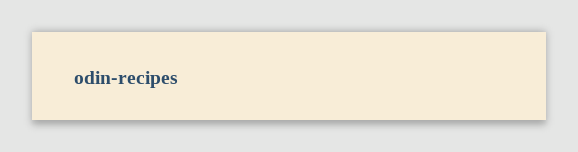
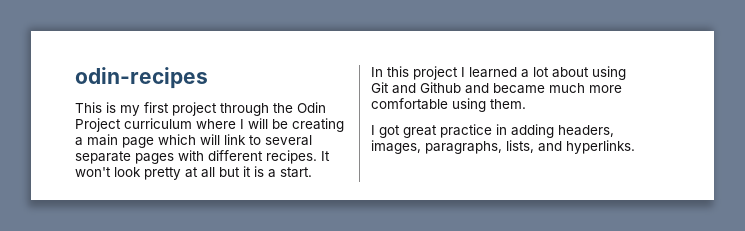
(178, 79) none -> [75,102,326,116] [75,118,344,132] [75,134,312,148] [75,150,330,164] [75,166,312,180] [371,66,626,80] [371,82,622,94] [371,98,526,112] [371,124,614,138] [371,140,635,154] // This is my first project through the Odin Project curriculum where I will be creating a main page which will link to several separate pages with different recipes. It won't look pretty at all but it is a start. // In this project I learned a lot about using Git and Github and became much more comfortable using them. // I got great practice in adding headers, images, paragraphs, lists, and hyperlinks.

